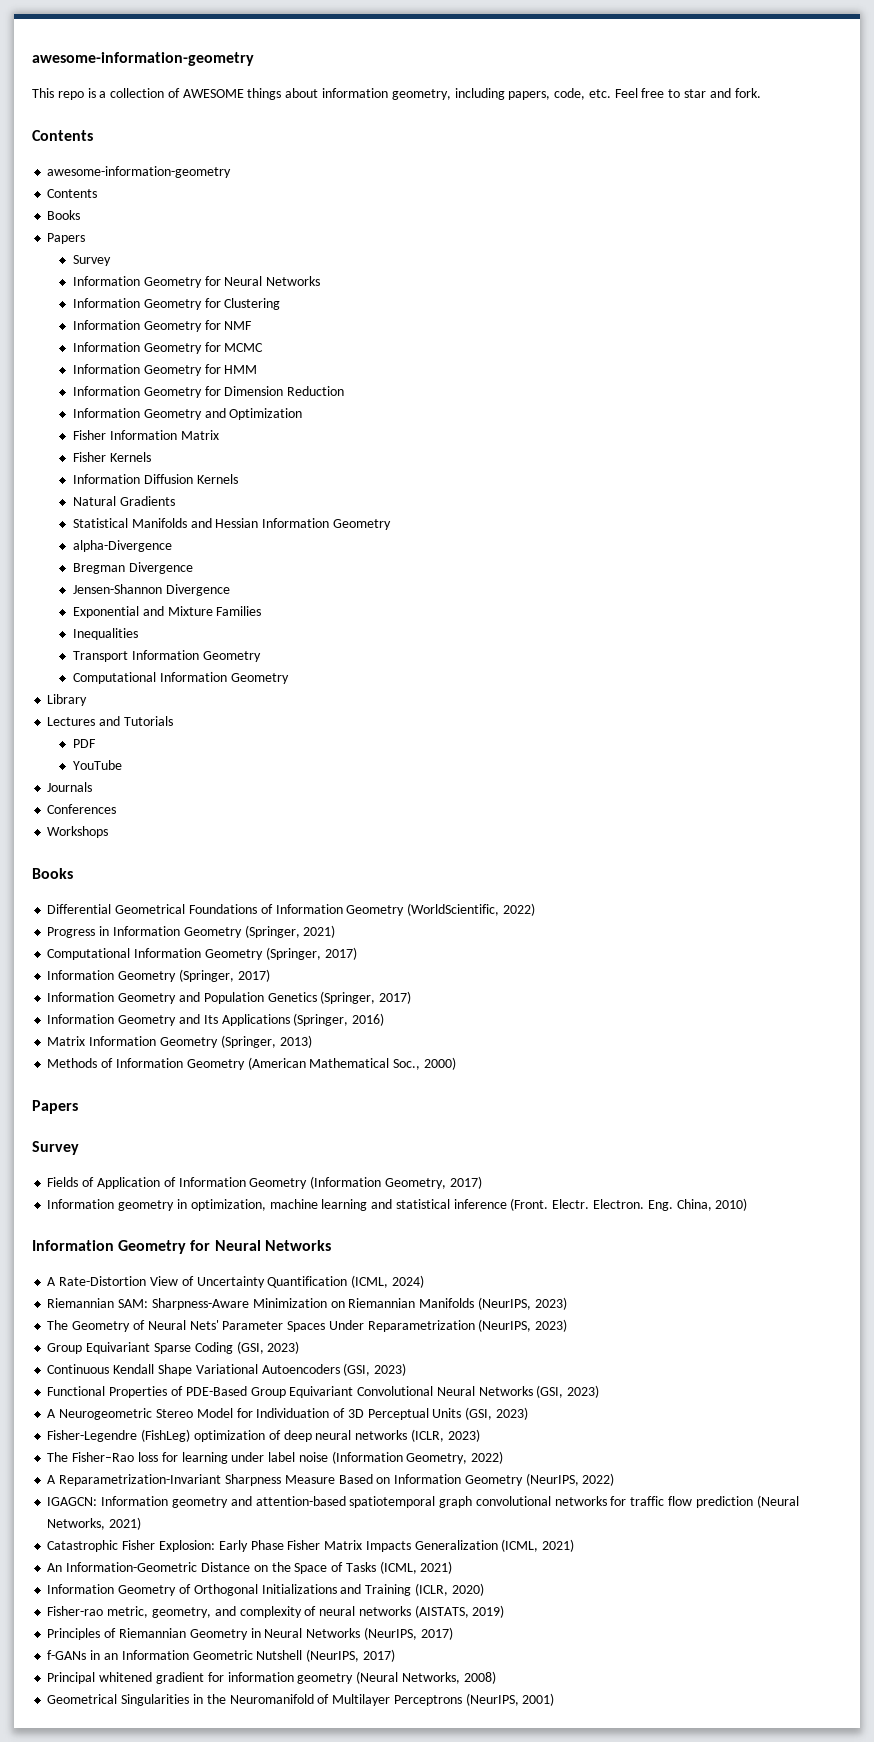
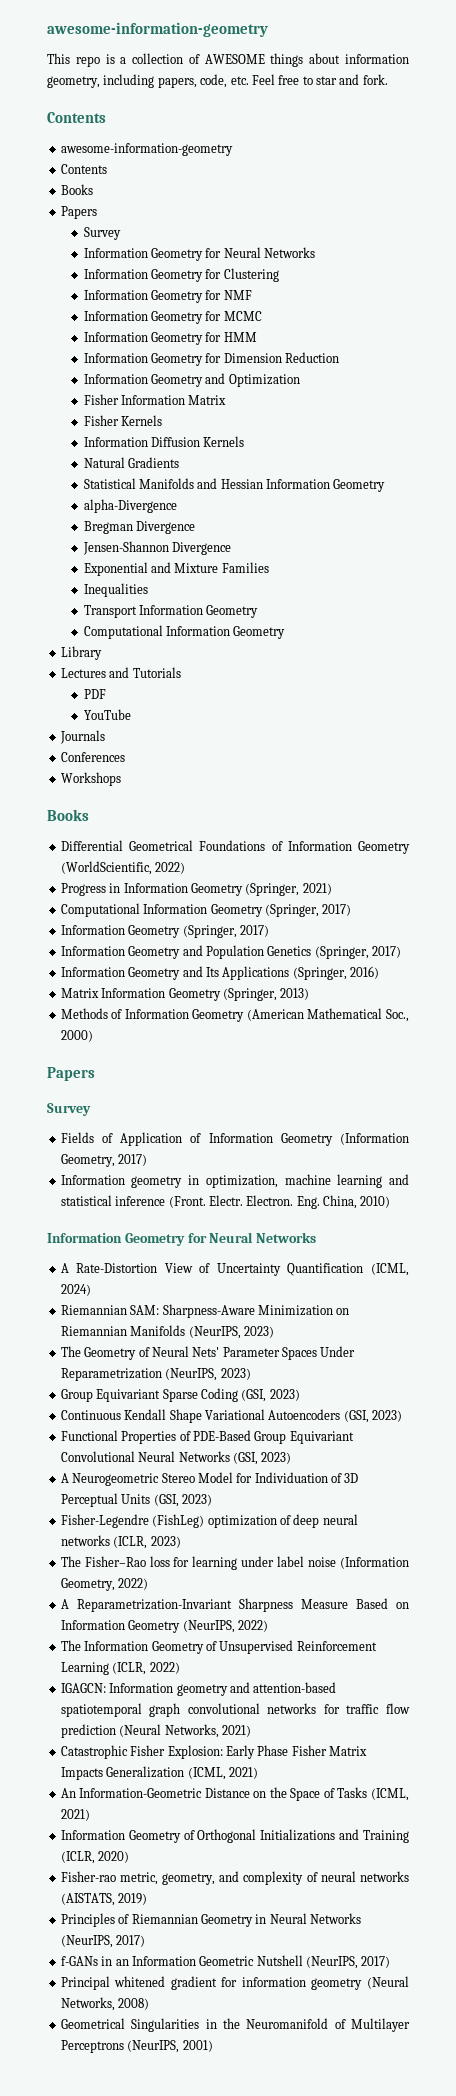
(615, 1479) none -> [60,1640,377,1654] [60,1662,180,1675] // The Information Geometry of Unsupervised Reinforcement Learning (ICLR, 2022)

